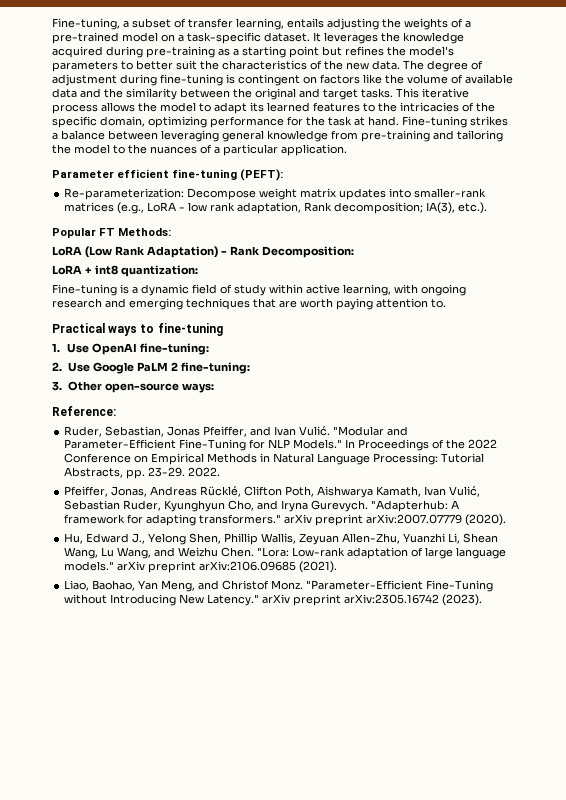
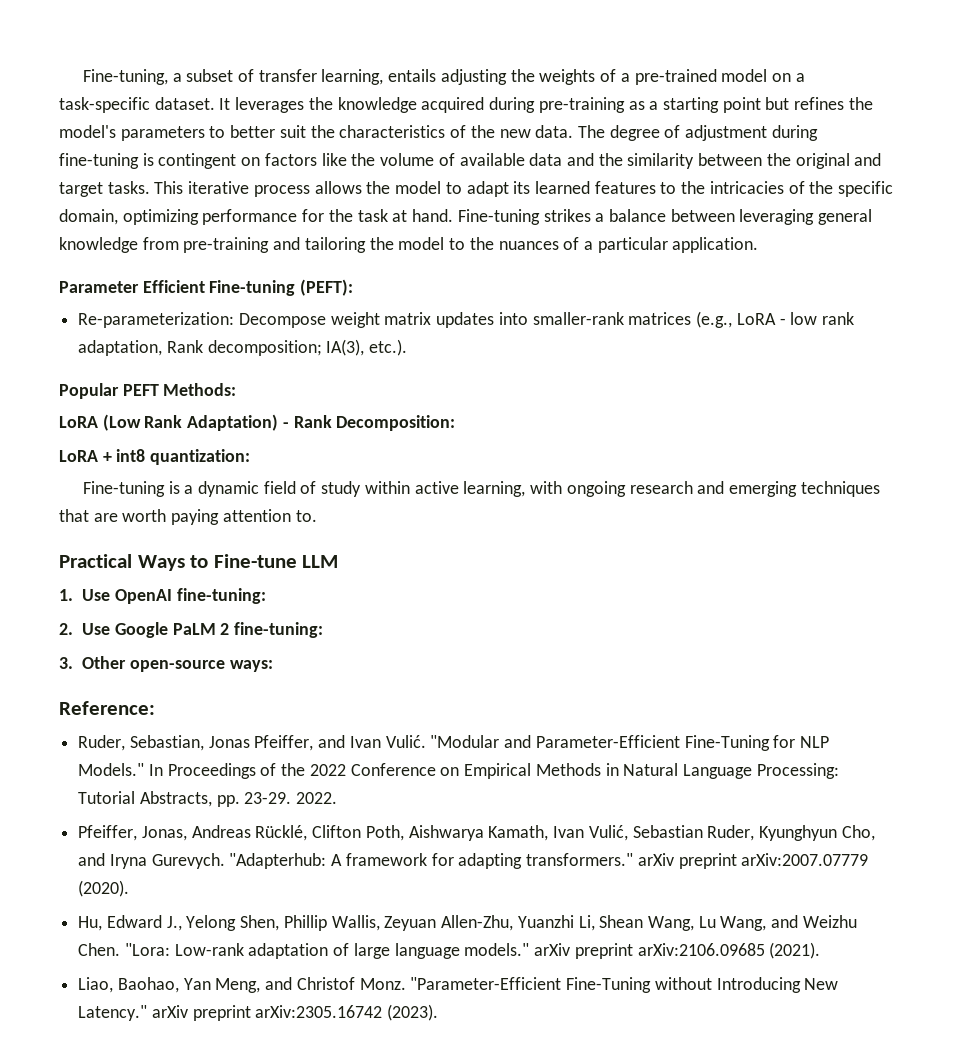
[117,169,238,180] efficient fine-tuning -> [142,280,296,296] Efficient Fine-tuning
[99,228,116,236] FT -> [122,384,159,396] PEFT
[108,323,223,336] ways to fine-tuning -> [137,554,339,571] Ways to Fine-tune LLM

